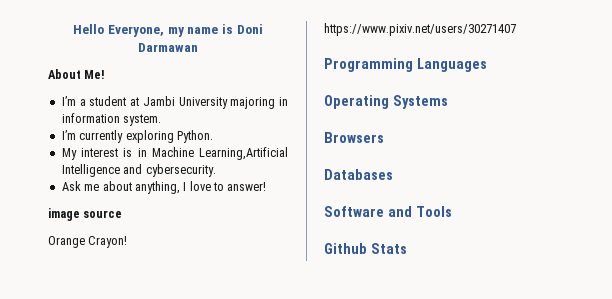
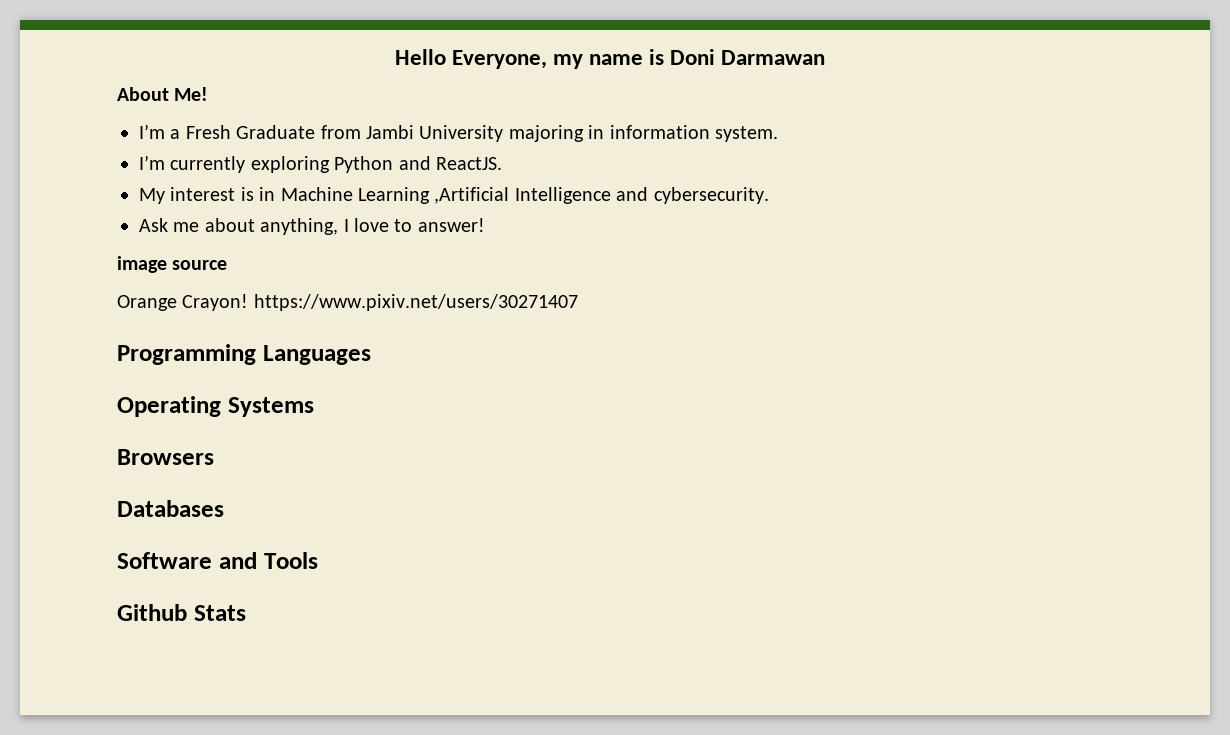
[89,96,139,106] student at -> [185,125,361,139] Fresh Graduate from
[176,130,213,143] Python. -> [334,156,502,173] Python and ReactJS.
[199,147,288,160] Learning,Artificial -> [358,187,510,204] Learning ,Artificial

